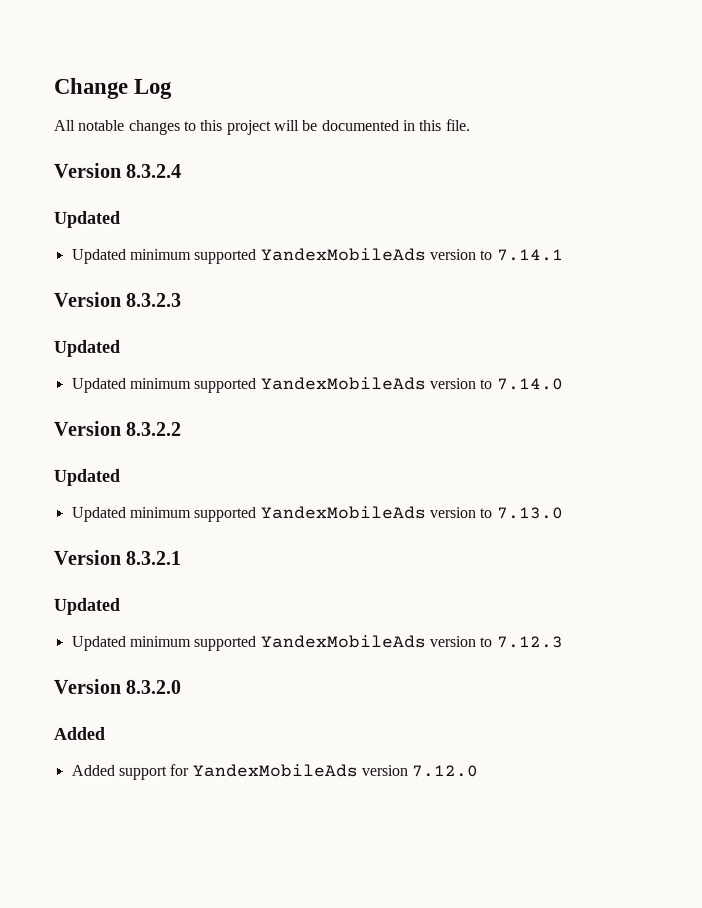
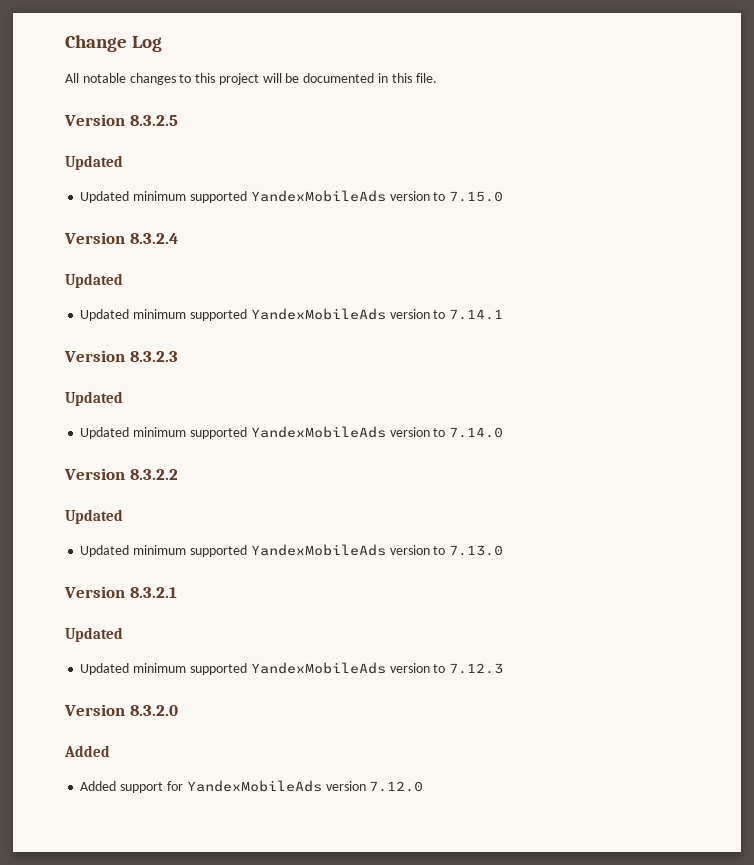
(471, 125) none -> [64,114,178,126] [65,155,123,170] [80,190,504,203] // Version 8.3.2.5 // Updated // Updated minimum supported YandexMobileAds version to 7.15.0

